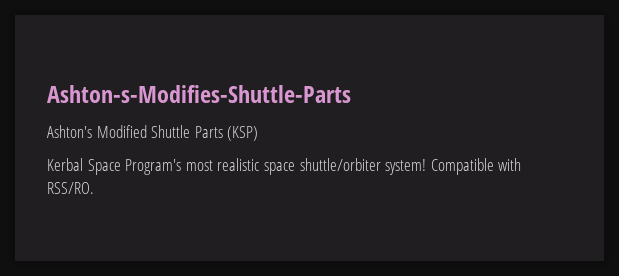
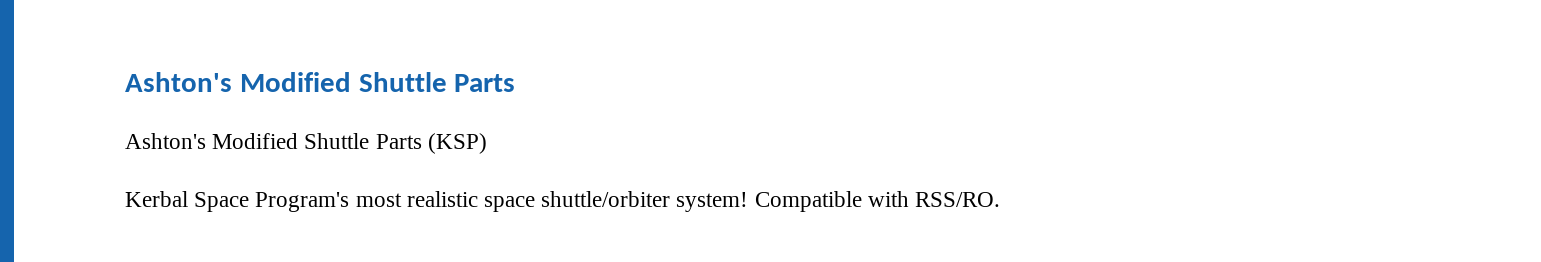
[47,85,351,103] Ashton-s-Modifies-Shuttle-Parts -> [125,72,516,92] Ashton's Modified Shuttle Parts

